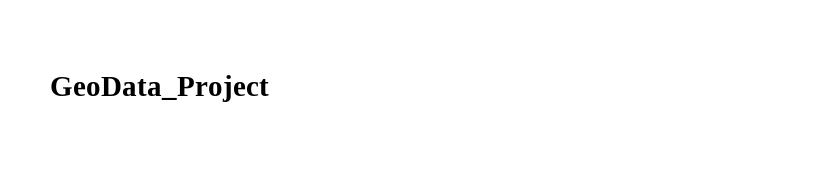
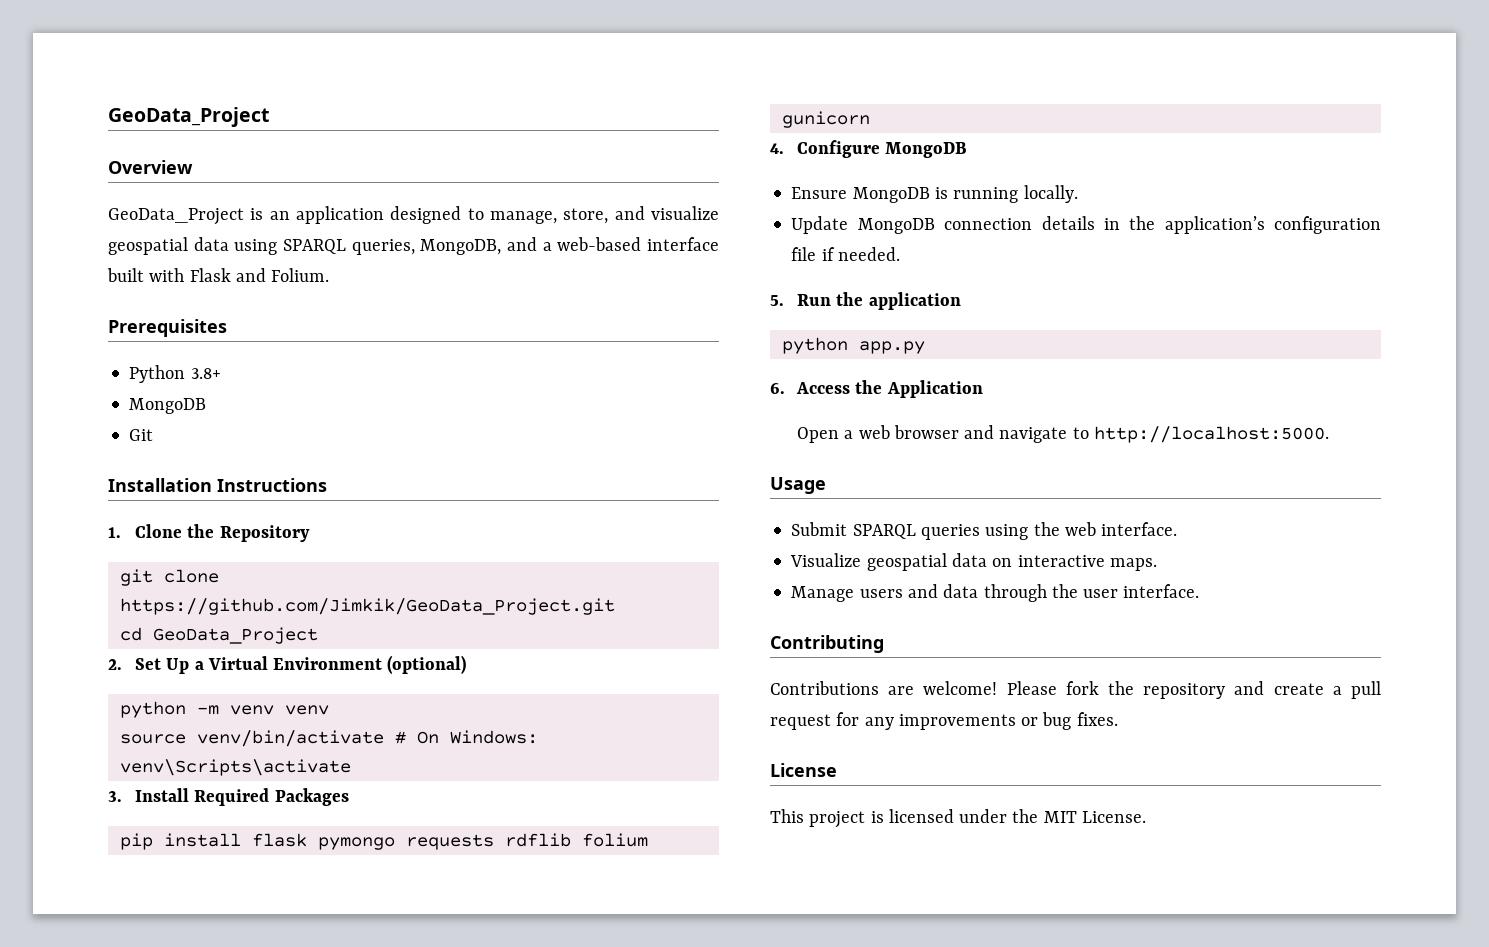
[50,75,269,102] GeoData_Project -> [108,107,269,127] [108,160,193,174] [108,206,719,225] [108,237,719,255] [107,268,330,282] [108,319,227,337] [129,365,221,383] [129,398,207,414] [129,429,154,441] [108,478,327,492] [108,524,310,542] [119,569,219,586] [119,598,615,615] [119,627,318,644] [108,655,467,674] [119,701,329,718] [119,730,538,747] [119,759,351,776] [108,788,349,806] [119,833,648,850] [781,111,870,128] [770,140,968,158] [791,185,1078,203] [791,216,1381,234] [791,247,900,261] [770,292,961,310] [781,337,925,354] [770,380,983,398] [796,425,1329,443] [770,477,826,494] [791,522,1178,540] [790,553,1157,571] [791,584,1200,602] [770,635,884,653] [770,681,1381,699] [770,712,1118,730] [770,763,837,777] [770,809,1146,828] GeoData_Project // Overview // GeoData_Project is an application designed to manage, store, and visualize geospatial data using SPARQL queries, MongoDB, and a web-based interface built with Flask and Folium. // Prerequisites // Python 3.8+ // MongoDB // Git // Installation Instructions // 1. Clone the Repository // git clone https://github.com/Jimkik/GeoData_Project.git // cd GeoData_Project // 2. Set Up a Virtual Environment (optional) // python -m venv venv // source venv/bin/activate # On Windows: venv\Scripts\activate // 3. Install Required Packages // pip install flask pymongo requests rdflib folium gunicorn // 4. Configure MongoDB // Ensure MongoDB is running locally. // Update MongoDB connection details in the application’s configuration file if needed. // 5. Run the application // python app.py // 6. Access the Application // Open a web browser and navigate to http://localhost:5000. // Usage // Submit SPARQL queries using the web interface. // Visualize geospatial data on interactive maps. // Manage users and data through the user interface. // Contributing // Contributions are welcome! Please fork the repository and create a pull request for any improvements or bug fixes. // License // This project is licensed under the MIT License.

